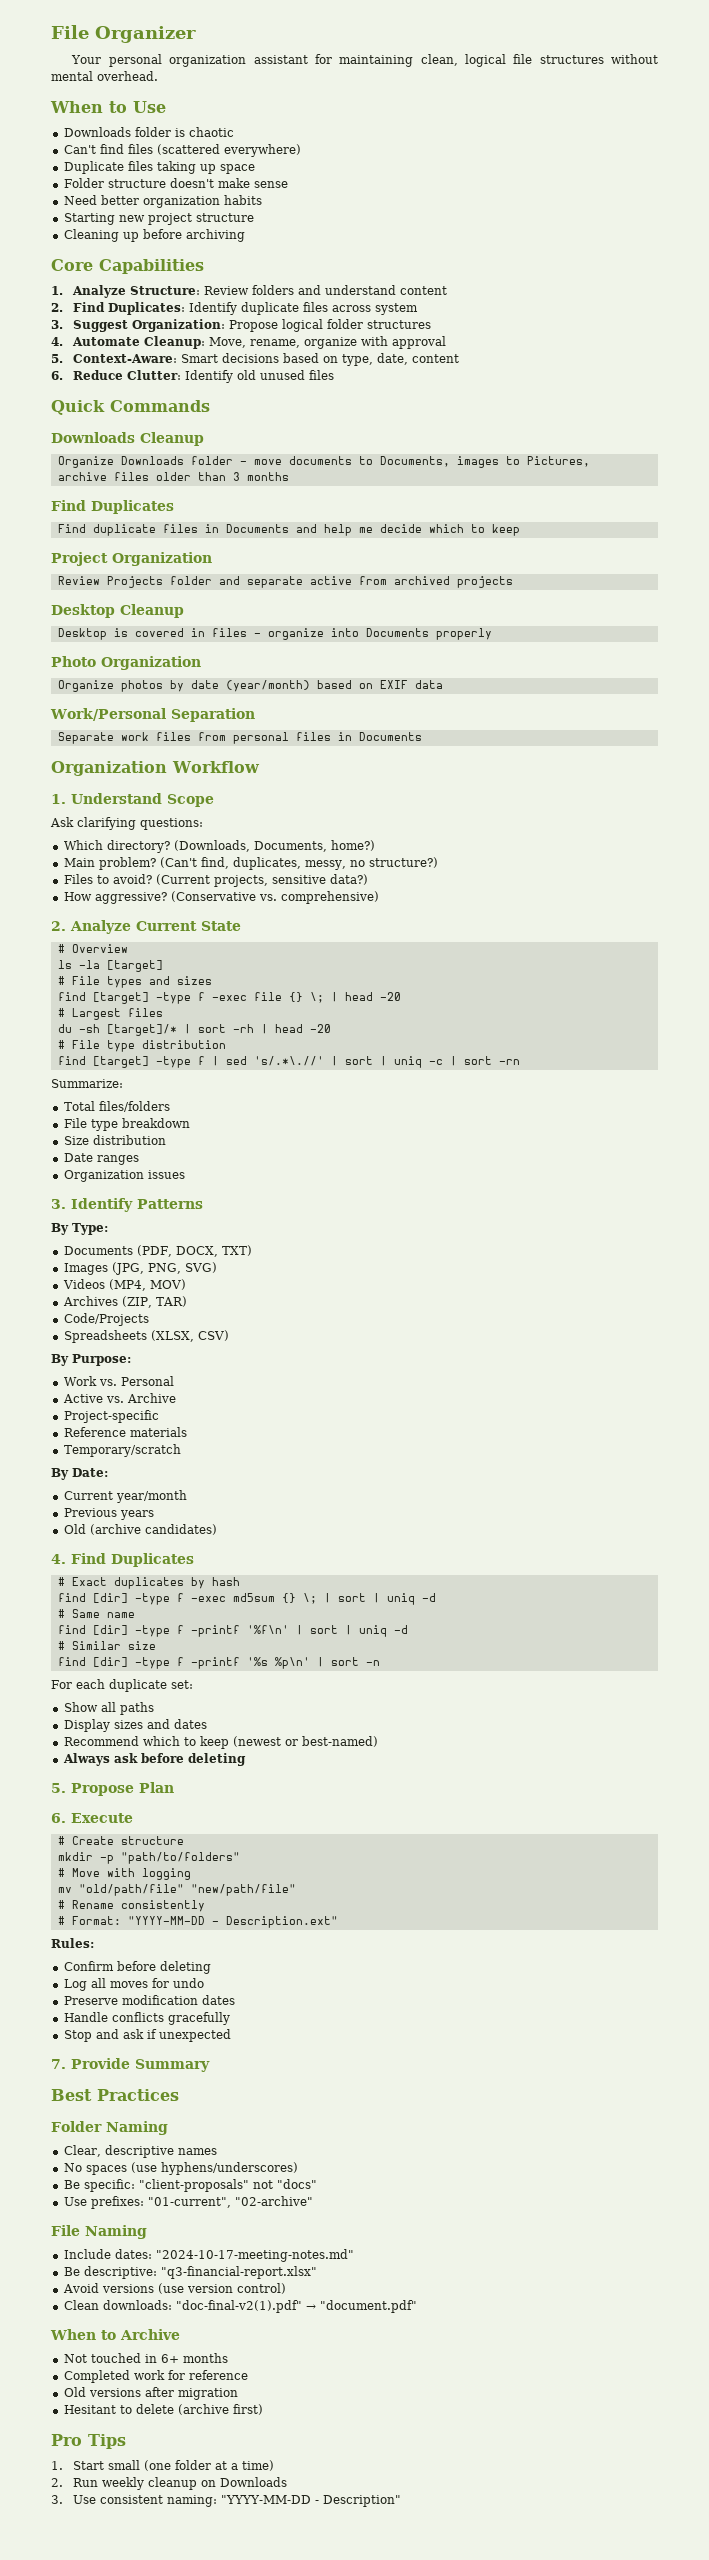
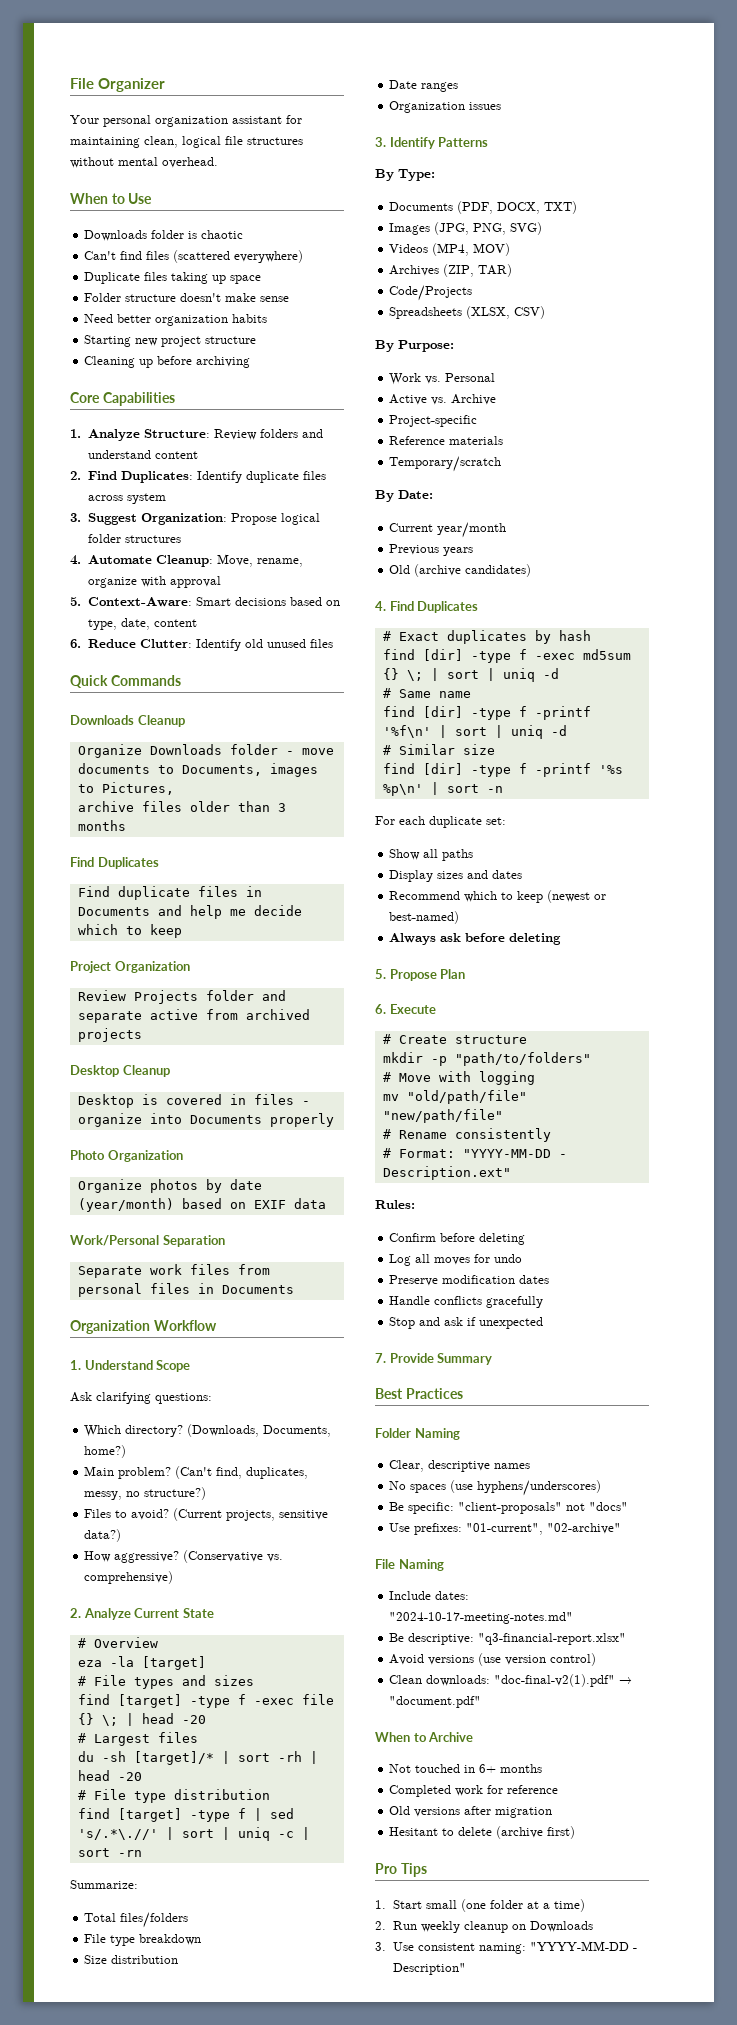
[57,960,72,969] ls -> [77,1660,102,1667] eza

